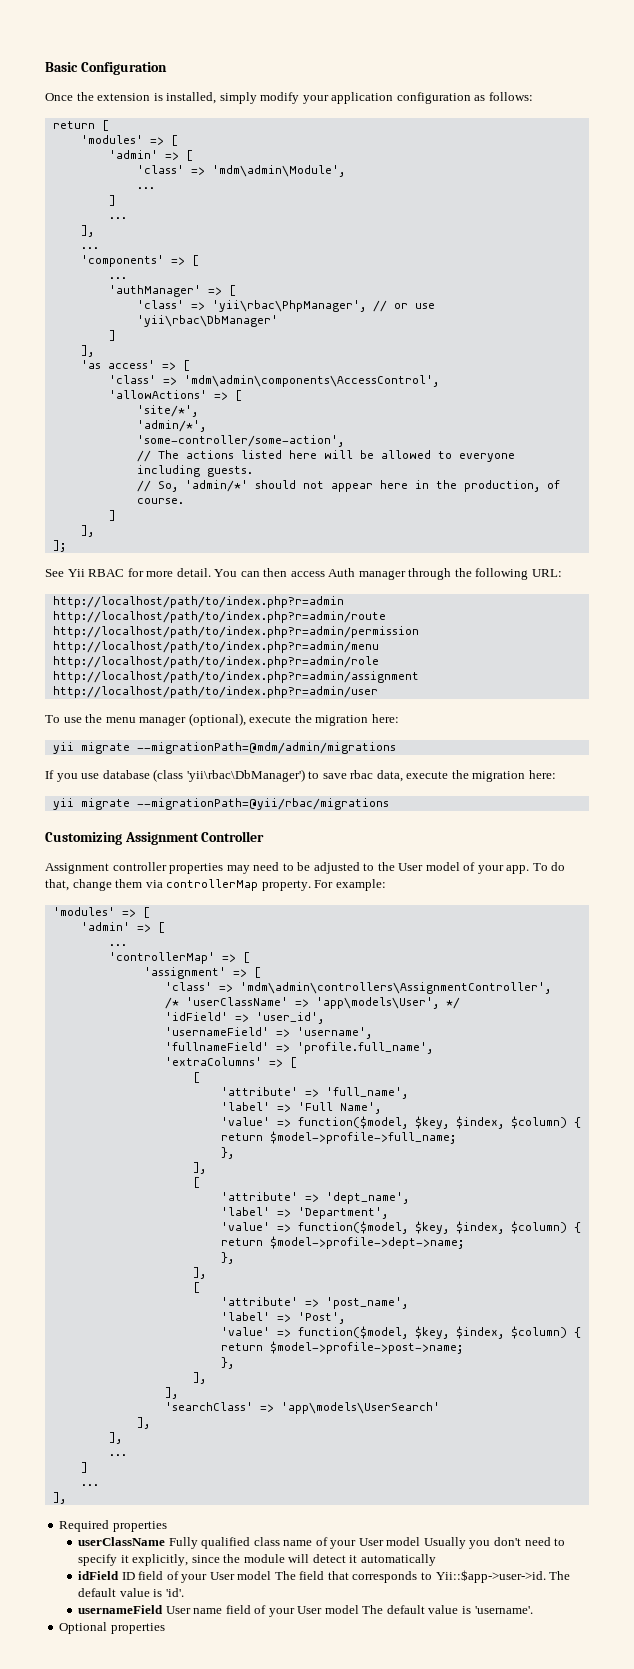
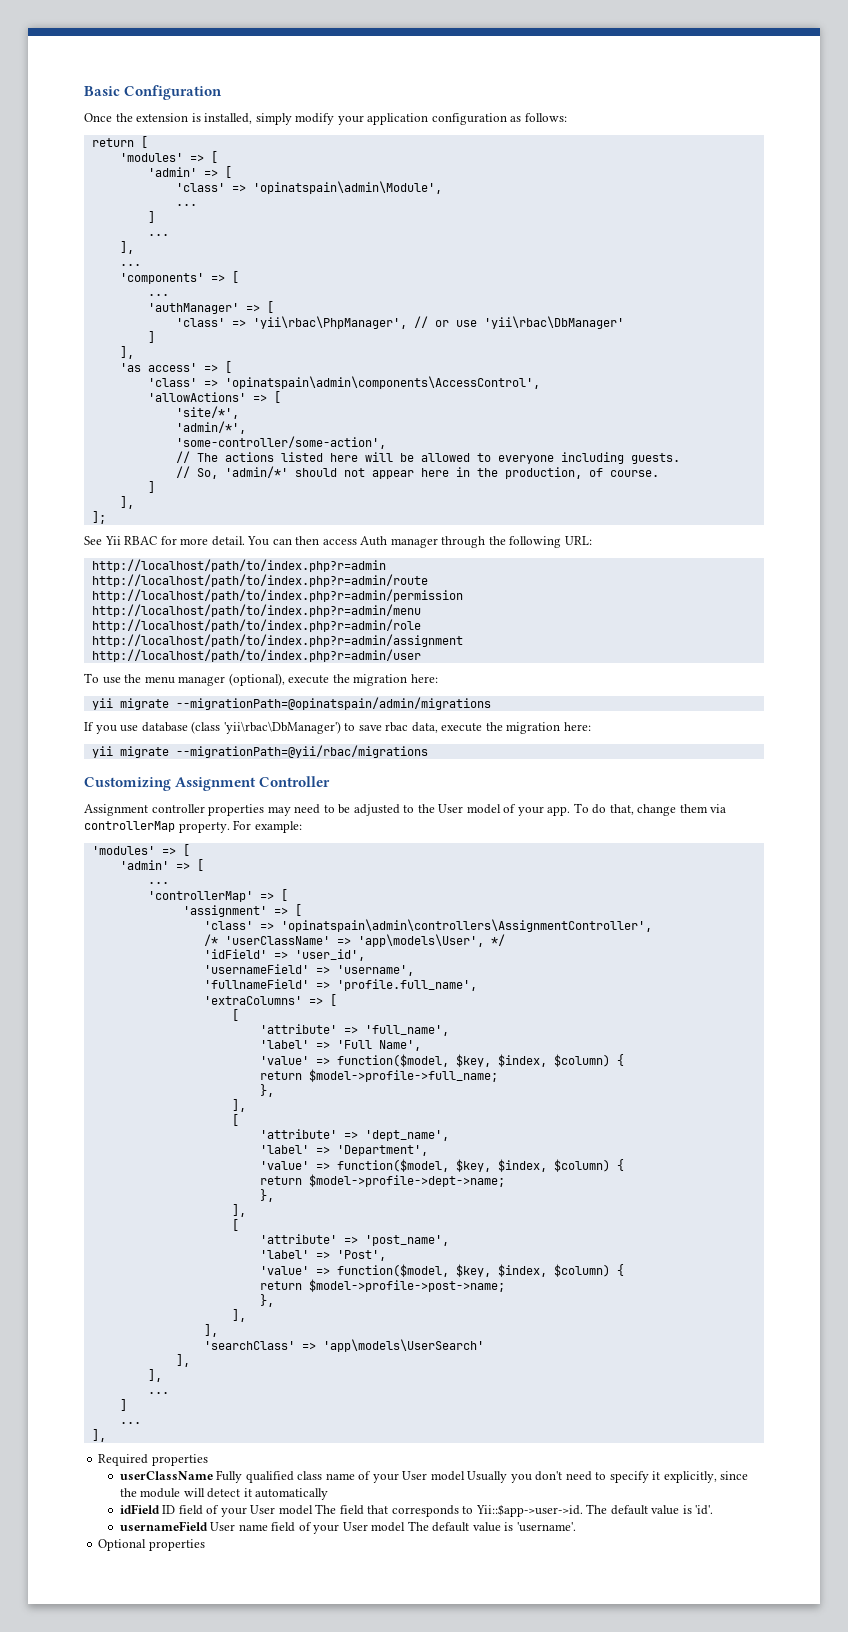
[211,165,345,177] 'mdm\admin\Module', -> [252,181,442,194] 'opinatspain\admin\Module',
[183,375,439,387] 'mdm\admin\components\AccessControl', -> [224,376,540,389] 'opinatspain\admin\components\AccessControl',
[136,742,396,754] --migrationPath=@mdm/admin/migrations -> [175,697,491,710] --migrationPath=@opinatspain/admin/migrations
[239,982,551,994] 'mdm\admin\controllers\AssignmentController', -> [280,919,652,932] 'opinatspain\admin\controllers\AssignmentController',

